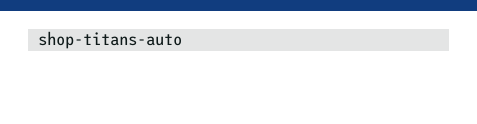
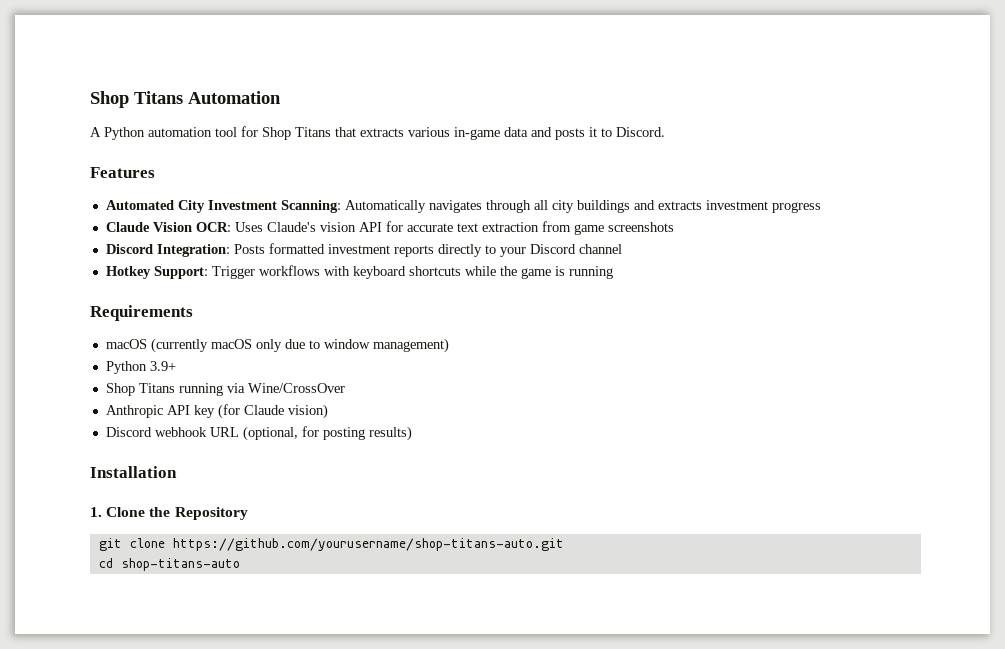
(37, 40) none -> [90,91,281,108] [90,126,665,140] [90,167,155,178] [105,200,821,213] [105,221,674,235] [105,243,622,257] [105,265,613,279] [90,305,193,321] [105,338,449,353] [105,361,176,374] [105,383,345,396] [105,404,328,419] [105,426,412,441] [90,466,177,478] [90,507,248,520] [98,538,564,551] [98,558,113,568] Shop Titans Automation // A Python automation tool for Shop Titans that extracts various in-game data and posts it to Discord. // Features // Automated City Investment Scanning: Automatically navigates through all city buildings and extracts investment progress // Claude Vision OCR: Uses Claude's vision API for accurate text extraction from game screenshots // Discord Integration: Posts formatted investment reports directly to your Discord channel // Hotkey Support: Trigger workflows with keyboard shortcuts while the game is running // Requirements // macOS (currently macOS only due to window management) // Python 3.9+ // Shop Titans running via Wine/CrossOver // Anthropic API key (for Claude vision) // Discord webhook URL (optional, for posting results) // Installation // 1. Clone the Repository // git clone https://github.com/yourusername/shop-titans-auto.git // cd

